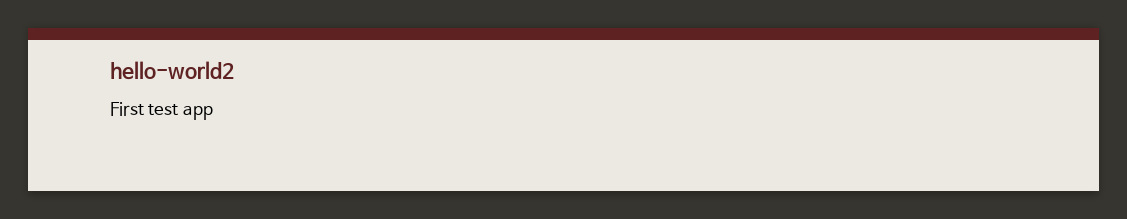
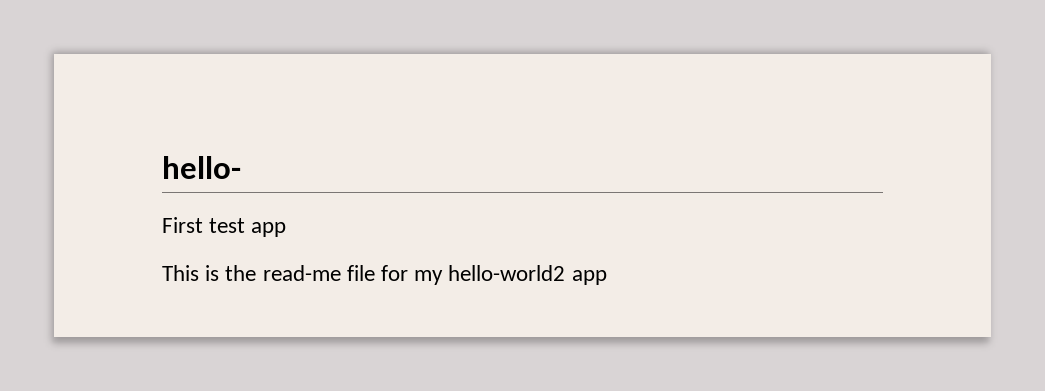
[110,61,234,80] hello-world2 -> [162,156,241,179] hello-
(213, 112) none -> [162,265,607,285] // This is the read-me file for my hello-world2 app

